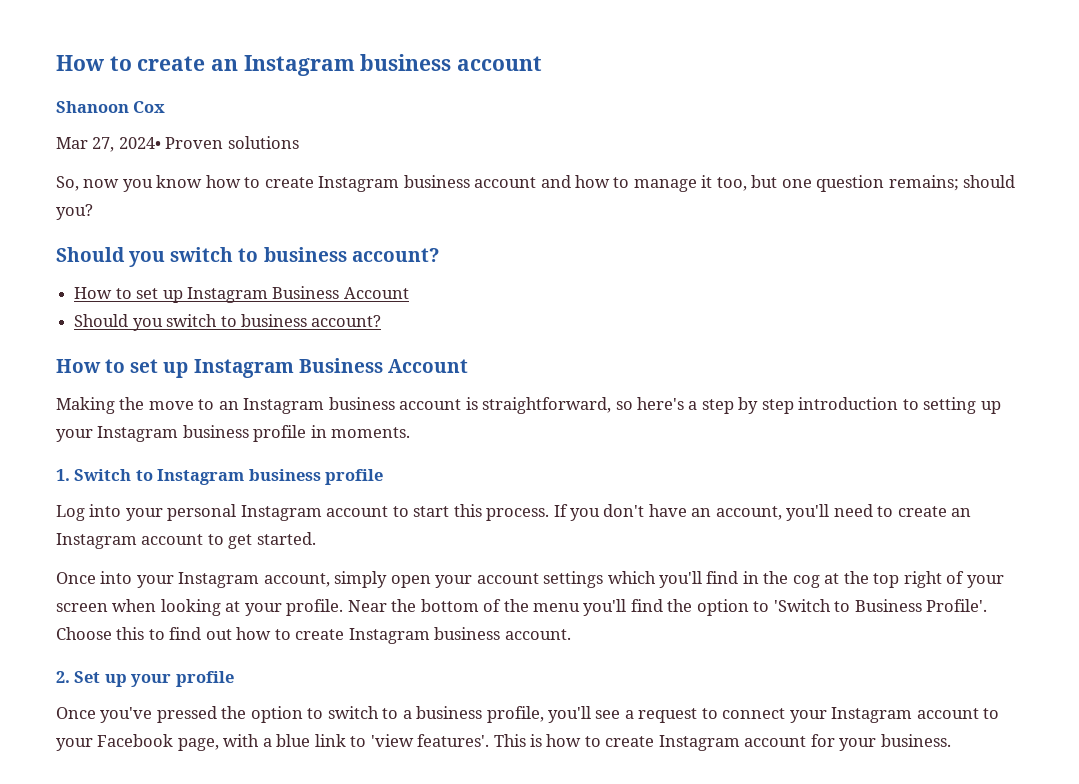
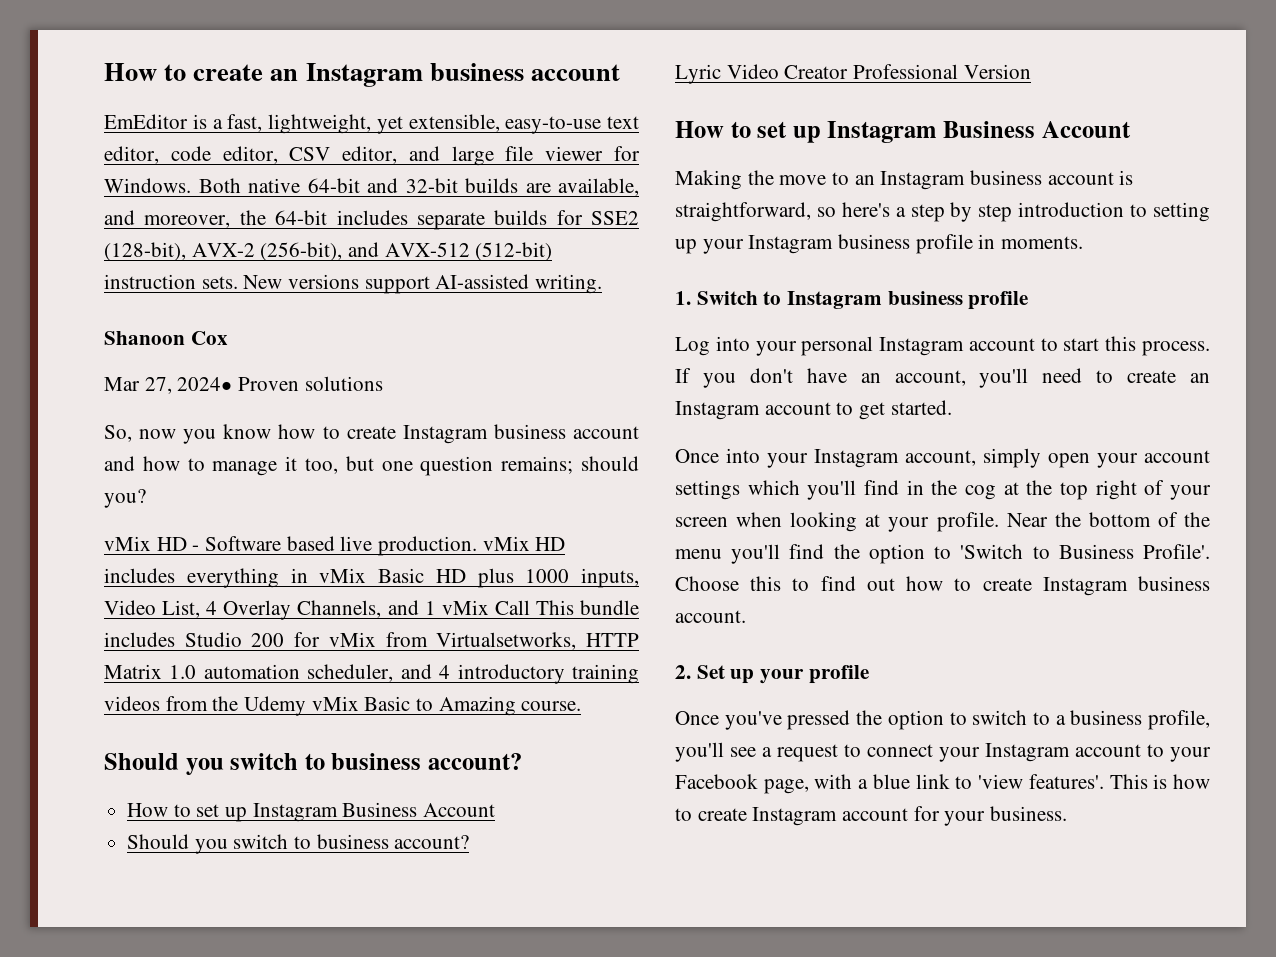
(543, 63) none -> [104,114,639,134] [104,146,640,166] [104,178,639,196] [104,210,639,230] [104,242,553,261] [104,274,603,294] // EmEditor is a fast, lightweight, yet extensible, easy-to-use text editor, code editor, CSV editor, and large file viewer for Windows. Both native 64-bit and 32-bit builds are available, and moreover, the 64-bit includes separate builds for SSE2 (128-bit), AVX-2 (256-bit), and AVX-512 (512-bit) instruction sets. New versions support AI-assisted writing.
(93, 212) none -> [104,536,566,556] [104,568,639,588] [104,600,640,620] [104,632,639,650] [104,664,639,684] [104,696,582,716] // vMix HD - Software based live production. vMix HD includes everything in vMix Basic HD plus 1000 inputs, Video List, 4 Overlay Channels, and 1 vMix Call This bundle includes Studio 200 for vMix from Virtualsetworks, HTTP Matrix 1.0 automation scheduler, and 4 introductory training videos from the Udemy vMix Basic to Amazing course.
(382, 321) none -> [675,64,1031,84] // Lyric Video Creator Professional Version

